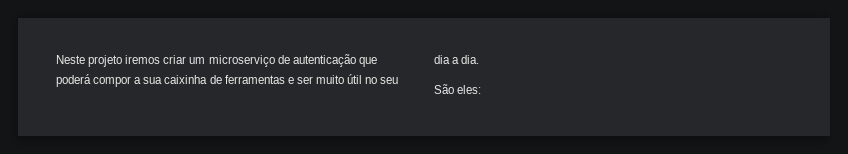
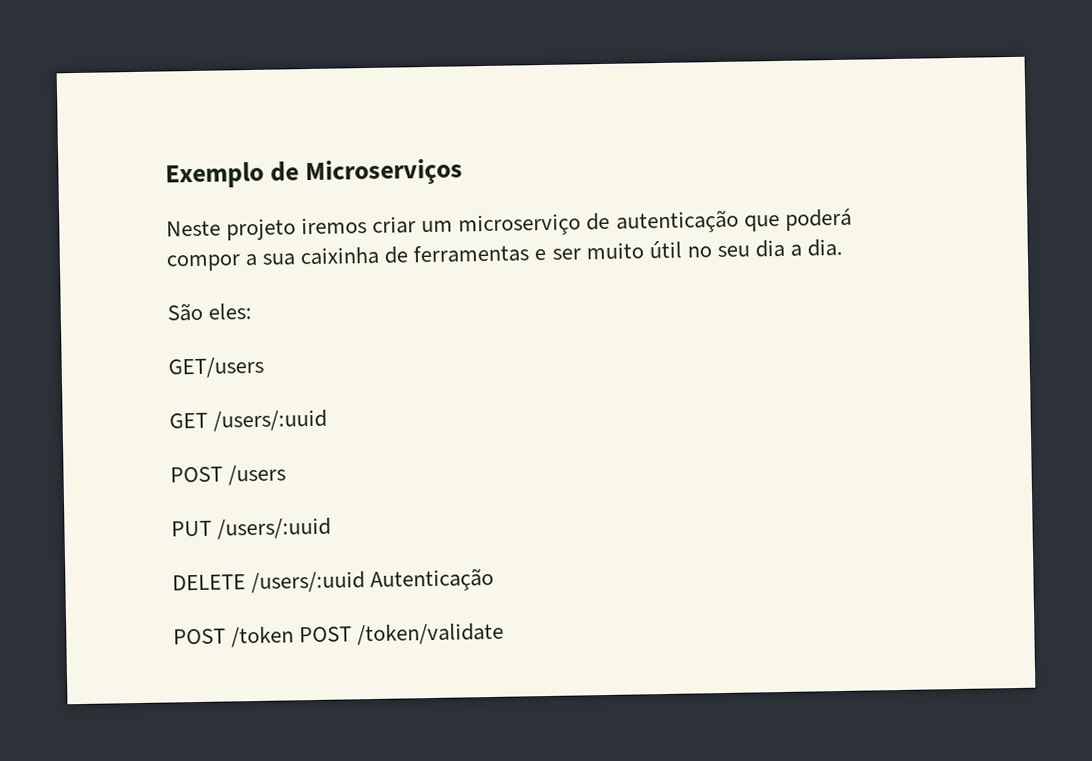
(56, 59) none -> [165,158,464,189] Exemplo de Microserviços //
(482, 89) none -> [168,356,264,379] [169,409,328,432] [170,464,287,486] [171,517,332,540] [172,567,495,594] [173,622,505,648] // GET/users // GET /users/:uuid // POST /users // PUT /users/:uuid // DELETE /users/:uuid Autenticação // POST /token POST /token/validate

